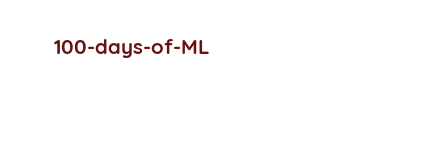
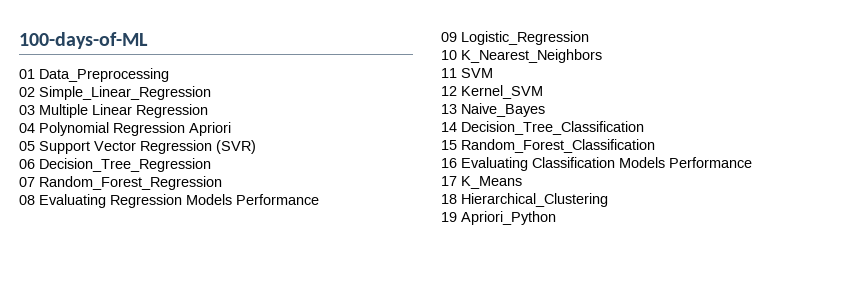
(210, 48) none -> [19,68,169,82] [19,86,211,100] [19,104,208,118] [19,122,231,136] [19,140,256,154] [19,158,211,172] [19,176,222,190] [19,194,319,208] [441,31,589,45] [441,49,602,63] [441,68,493,78] [441,85,543,99] [441,103,545,117] [441,121,644,135] [441,139,655,153] [441,157,752,171] [441,176,522,189] [441,193,608,207] [441,211,556,225] // 01 Data_Preprocessing // 02 Simple_Linear_Regression // 03 Multiple Linear Regression // 04 Polynomial Regression Apriori // 05 Support Vector Regression (SVR) // 06 Decision_Tree_Regression // 07 Random_Forest_Regression // 08 Evaluating Regression Models Performance // 09 Logistic_Regression // 10 K_Nearest_Neighbors // 11 SVM // 12 Kernel_SVM // 13 Naive_Bayes // 14 Decision_Tree_Classification // 15 Random_Forest_Classification // 16 Evaluating Classification Models Performance // 17 K_Means // 18 Hierarchical_Clustering // 19 Apriori_Python

